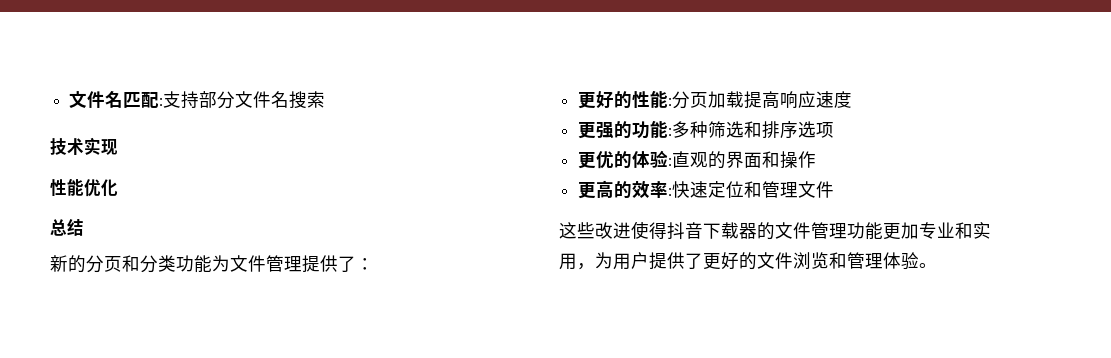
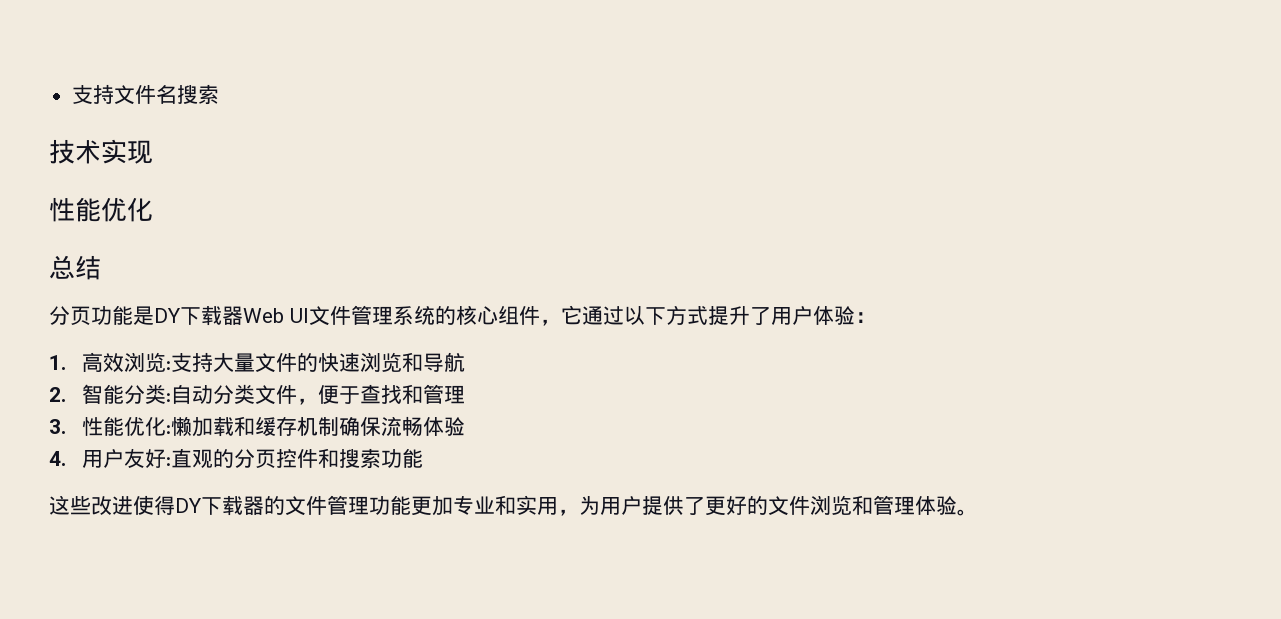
[69,91,236,109] 文件名匹配:支持部分 -> [72,84,115,104] 支持
[50,255,374,273] [578,90,853,109] [578,120,835,139] [578,150,817,169] [578,180,835,199] 新的分页和分类功能为文件管理提供了： // 更好的性能:分页加载提高响应速度 // 更强的功能:多种筛选和排序选项 // 更优的体验:直观的界面和操作 // 更高的效率:快速定位和管理文件 -> [49,305,876,326] [49,352,465,373] [49,384,465,405] [49,416,465,437] [49,448,423,469] 分页功能是DY下载器Web UI文件管理系统的核心组件，它通过以下方式提升了用户体验： // 1.高效浏览:支持大量文件的快速浏览和导航 // 2.智能分类:自动分类文件，便于查找和管理 // 3.性能优化:懒加载和缓存机制确保流畅体验 // 4.用户友好:直观的分页控件和搜索功能
[667,222,703,240] 抖音 -> [175,498,202,513] DY

